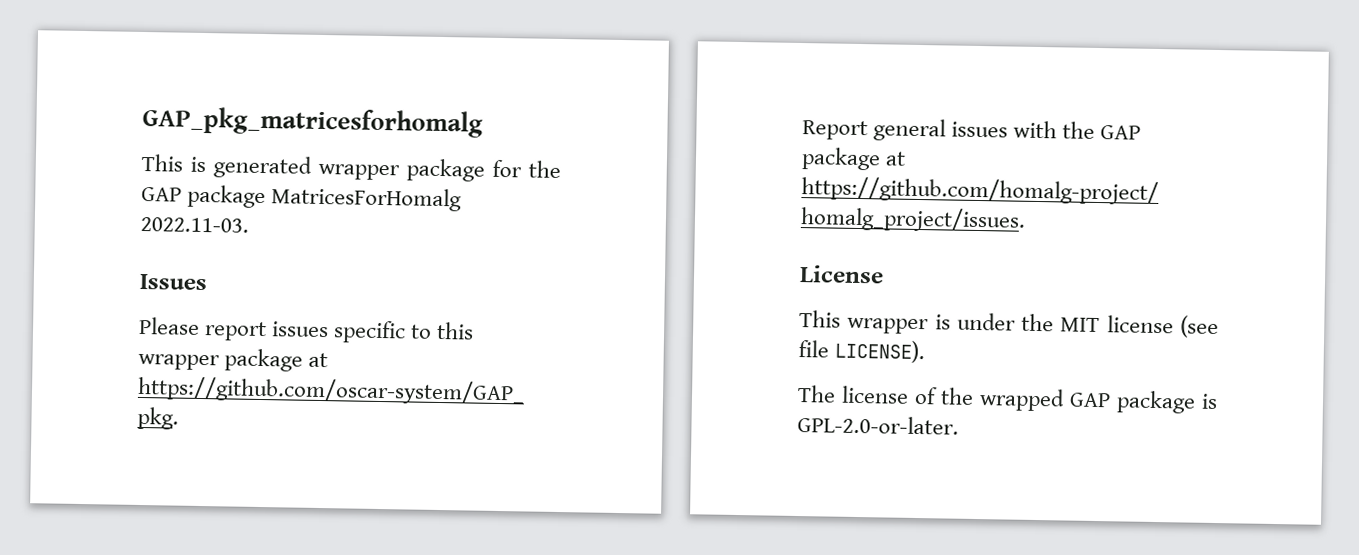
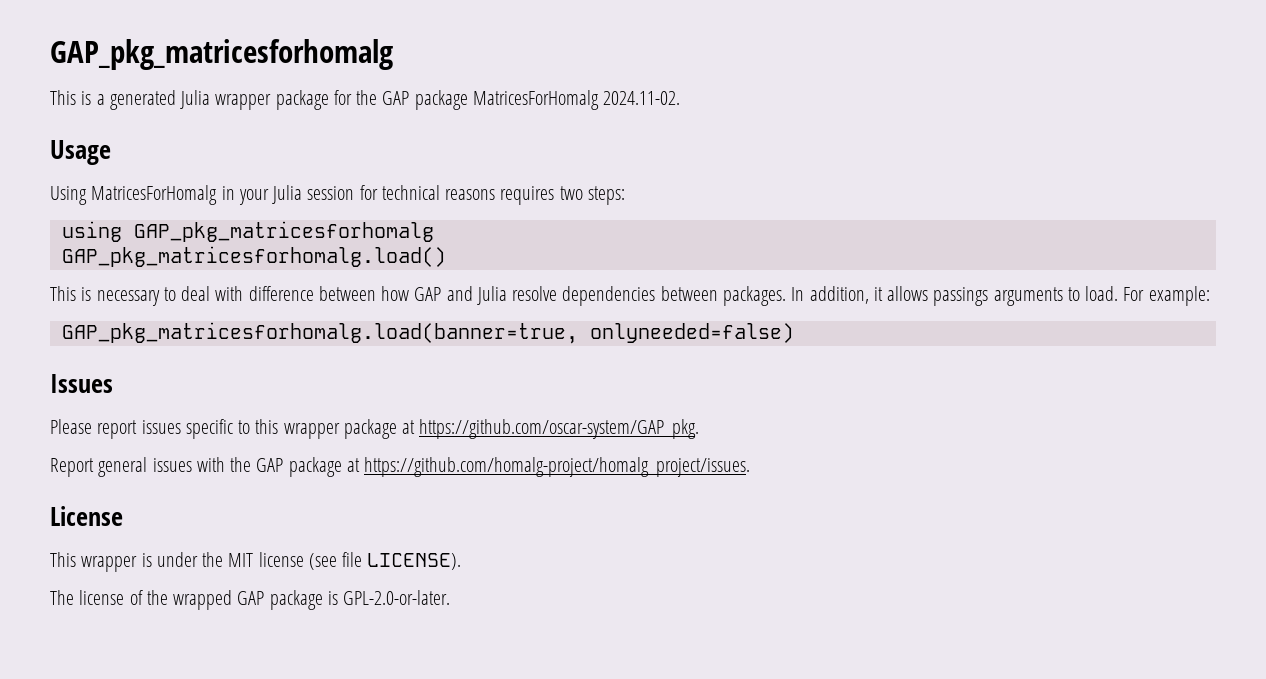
[213,155,312,179] generated -> [96,90,211,110] a generated Julia
[140,216,249,233] 2022.11-03. -> [603,91,681,105] [50,140,111,165] [50,185,625,205] [61,221,434,242] [61,246,446,267] [50,286,1210,306] [61,322,794,344] 2024.11-02. // Usage // Using MatricesForHomalg in your Julia session for technical reasons requires two steps: // using GAP_pkg_matricesforhomalg // GAP_pkg_matricesforhomalg.load() // This is necessary to deal with difference between how GAP and Julia resolve dependencies between packages. In addition, it allows passings arguments to load. For example: // GAP_pkg_matricesforhomalg.load(banner=true, onlyneeded=false)

